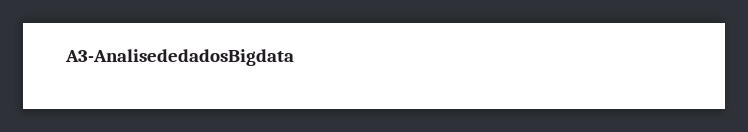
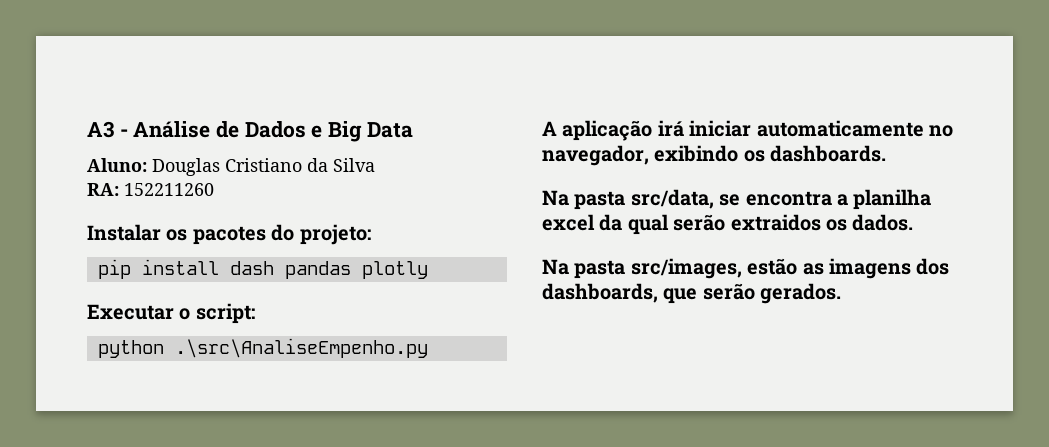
[65,49,294,66] A3-AnalisededadosBigdata -> [87,121,413,142] [87,158,375,176] [87,183,214,196] [87,224,371,245] [97,259,428,279] [87,303,255,324] [97,338,428,358] [542,120,953,141] [542,145,887,166] [542,189,932,210] [542,214,914,235] [542,258,950,279] [542,283,842,304] A3 - Análise de Dados e Big Data // Aluno: Douglas Cristiano da Silva // RA: 152211260 // Instalar os pacotes do projeto: // pip install dash pandas plotly // Executar o script: // python .\src\AnaliseEmpenho.py // A aplicação irá iniciar automaticamente no navegador, exibindo os dashboards. // Na pasta src/data, se encontra a planilha excel da qual serão extraidos os dados. // Na pasta src/images, estão as imagens dos dashboards, que serão gerados.

